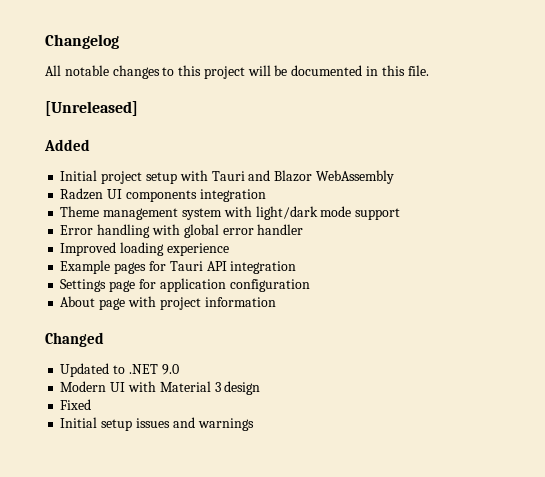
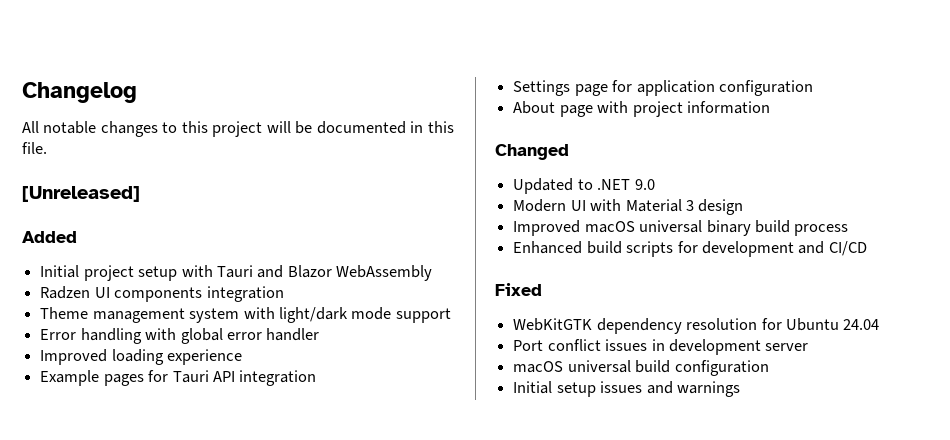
[60,399,92,410] Fixed -> [513,220,849,236] [513,241,867,257] [495,283,542,296] [513,318,880,334] [513,339,809,355] [513,360,769,376] Improved macOS universal binary build process // Enhanced build scripts for development and CI/CD // Fixed // WebKitGTK dependency resolution for Ubuntu 24.04 // Port conflict issues in development server // macOS universal build configuration

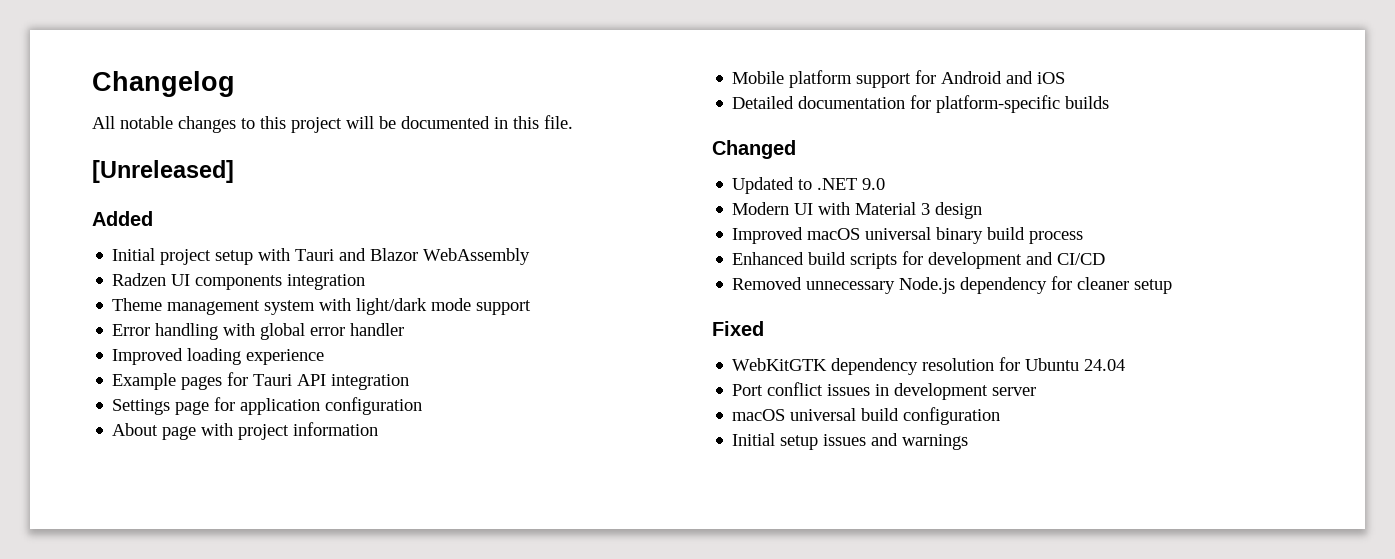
(770, 107) none -> [732,70,1066,88] [732,95,1110,113] // Mobile platform support for Android and iOS // Detailed documentation for platform-specific builds
(867, 248) none -> [732,276,1173,294] // Removed unnecessary Node.js dependency for cleaner setup

